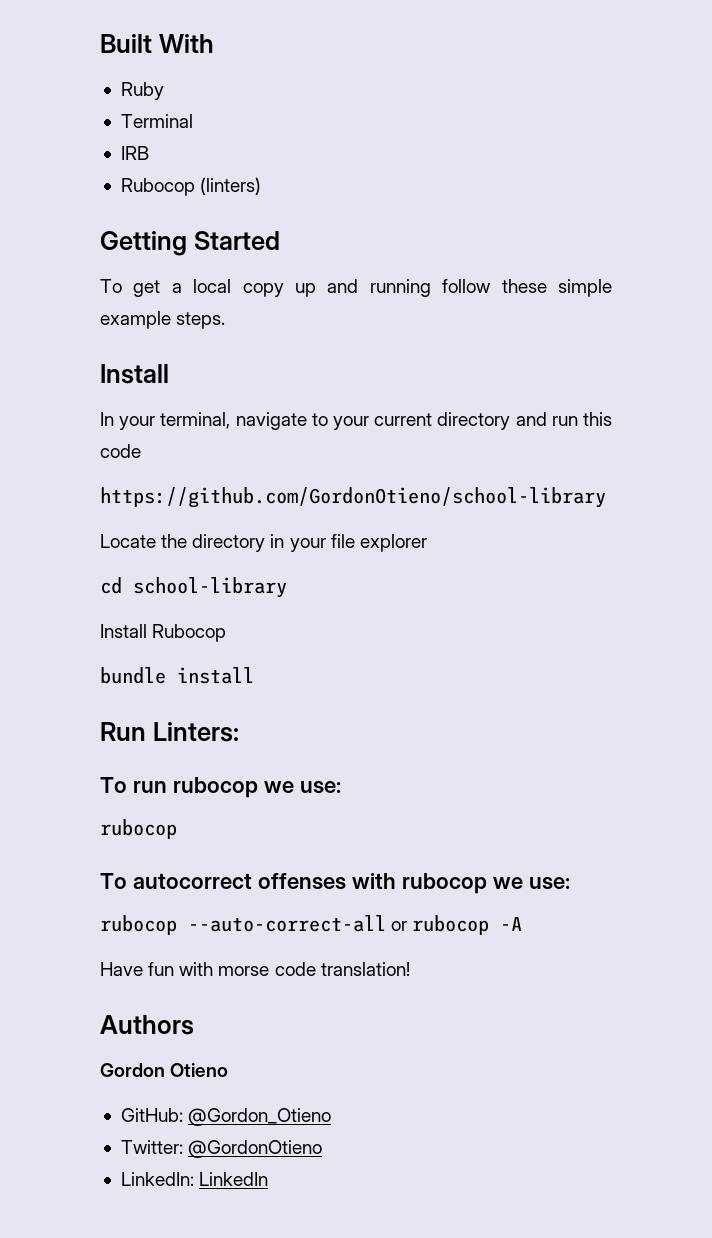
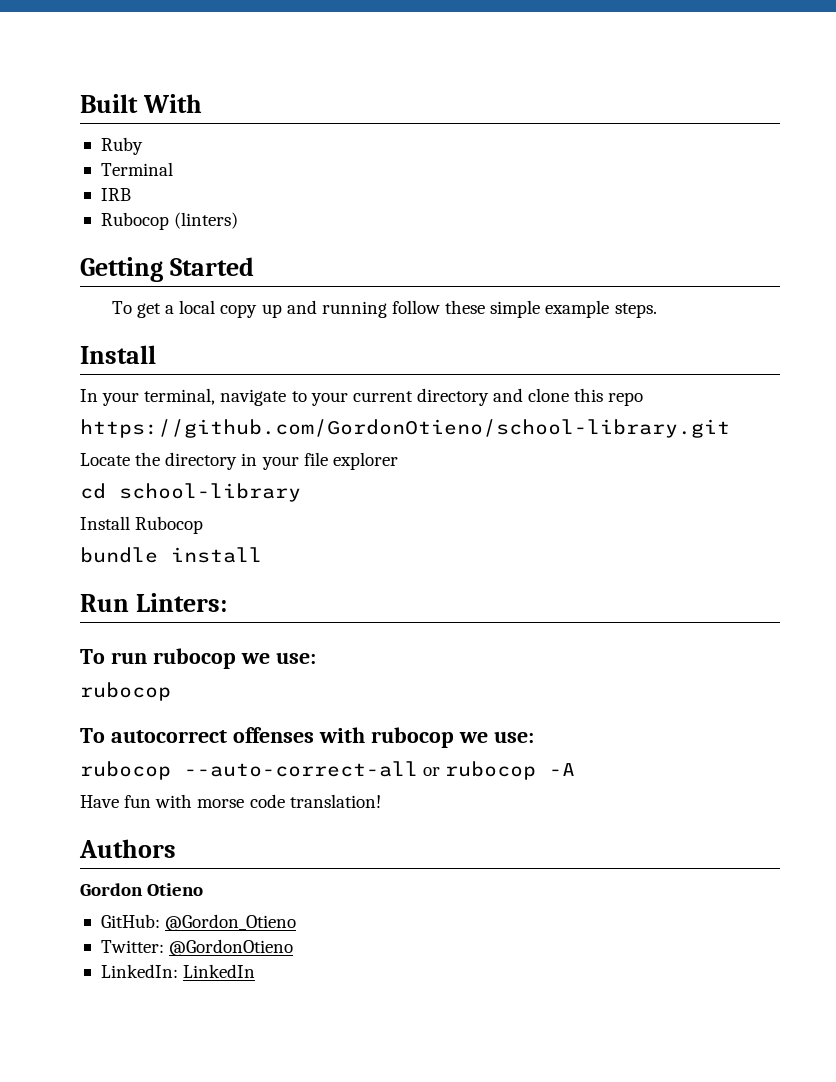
[551,412,612,426] [100,444,141,458] [100,487,606,508] run this code // https://github.com/GordonOtieno/school-library -> [528,388,644,406] [80,419,730,438] clone this repo // https://github.com/GordonOtieno/school-library.git

